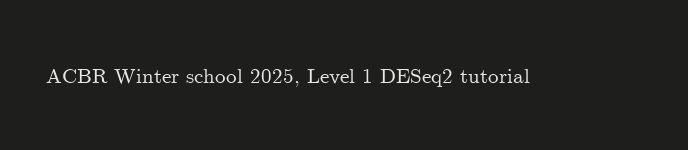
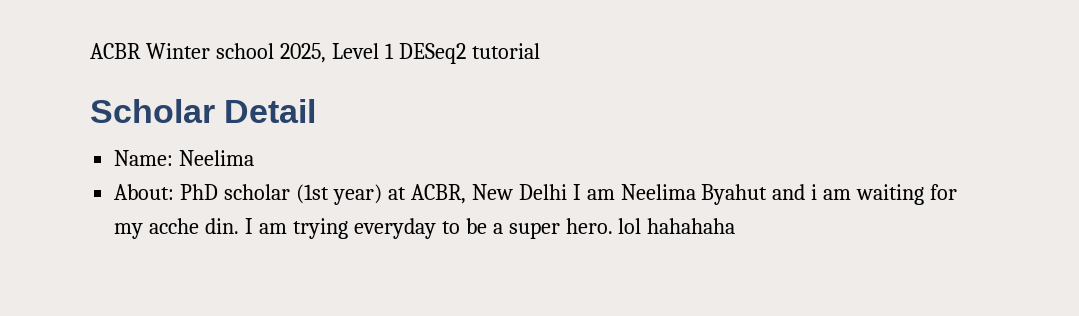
(530, 76) none -> [90,99,317,123] [114,150,255,166] [114,184,958,205] [114,218,736,239] // Scholar Detail // Name: Neelima // About: PhD scholar (1st year) at ACBR, New Delhi I am Neelima Byahut and i am waiting for my acche din. I am trying everyday to be a super hero. lol hahahaha

